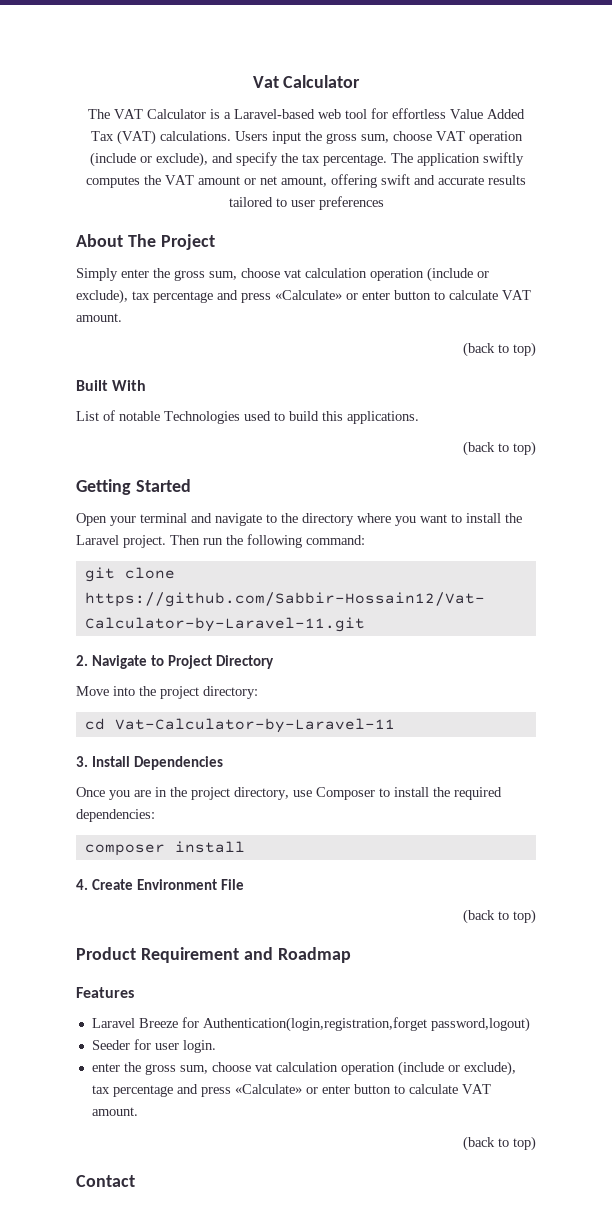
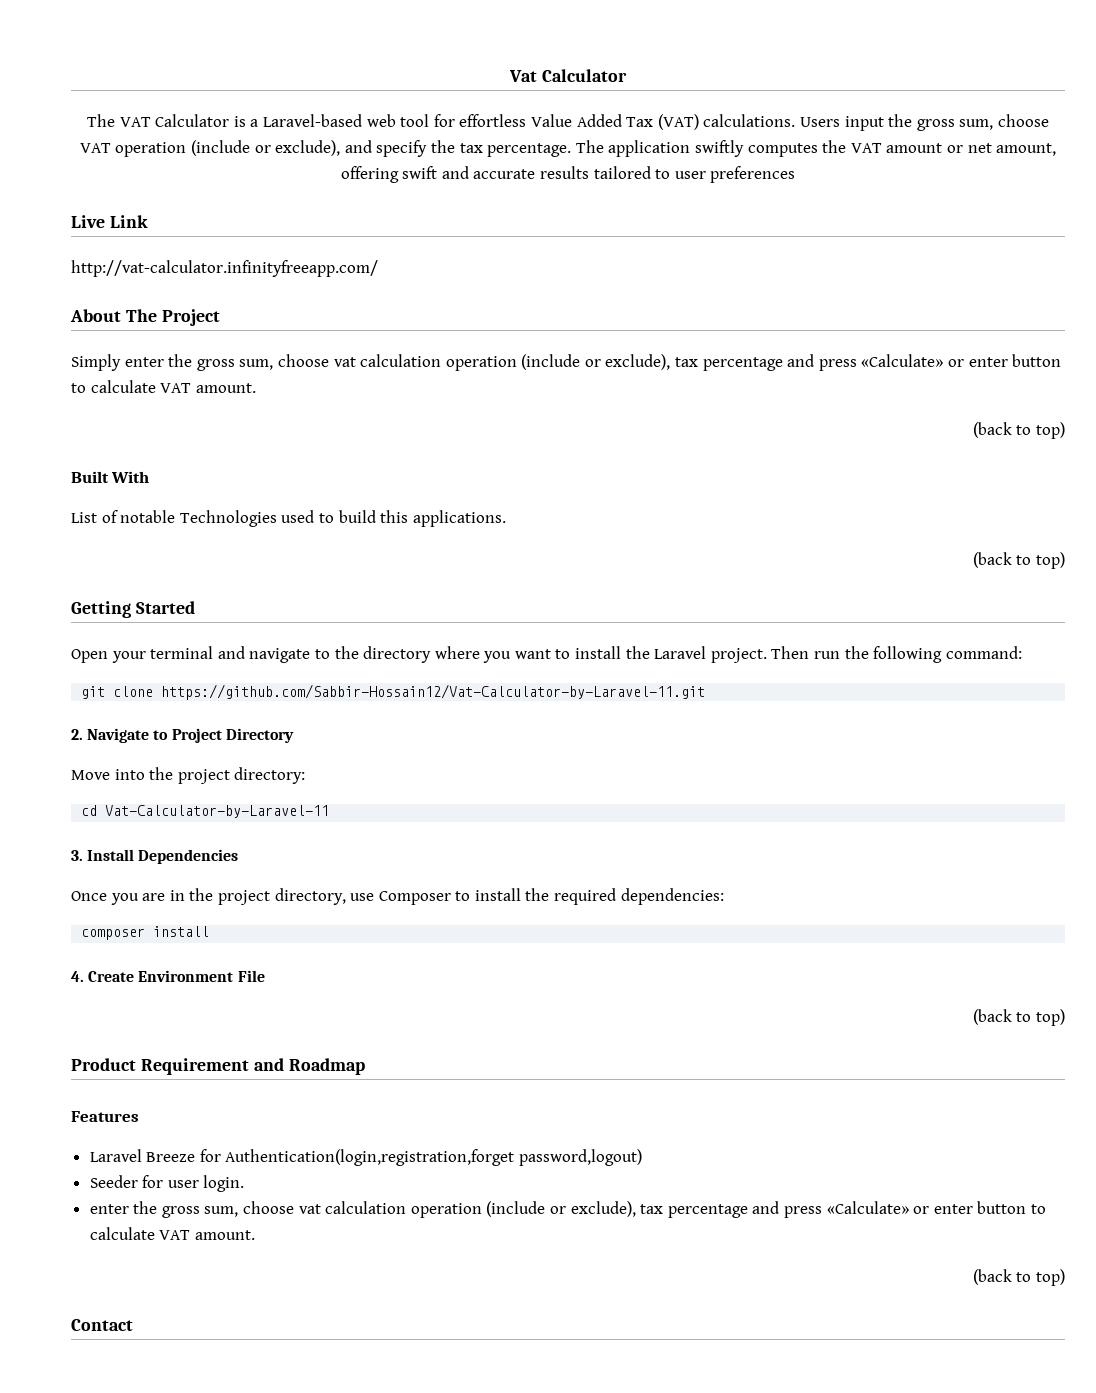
(384, 203) none -> [71,215,148,228] [71,260,378,277] // Live Link // http://vat-calculator.infinityfreeapp.com/

